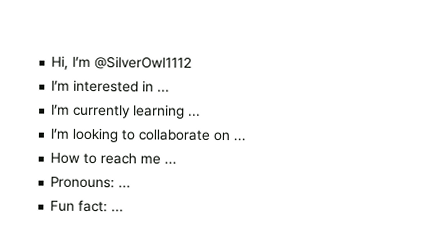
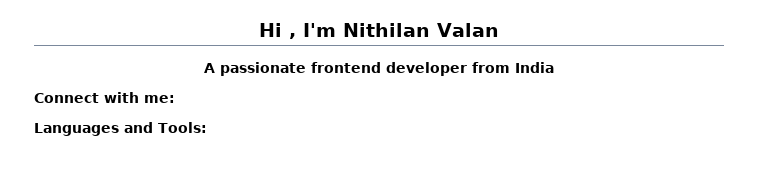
[51,55,193,70] [51,79,171,93] [51,104,202,119] [50,127,247,143] [50,152,178,165] [50,176,132,189] [50,199,125,213] Hi, I’m @SilverOwl1112 // I’m interested in ... // I’m currently learning ... // I’m looking to collaborate on ... // How to reach me ... // Pronouns: ... // Fun fact: ... -> [259,23,500,39] [204,62,554,76] [34,92,175,103] [34,122,207,136] Hi , I'm Nithilan Valan // A passionate frontend developer from India // Connect with me: // Languages and Tools:

